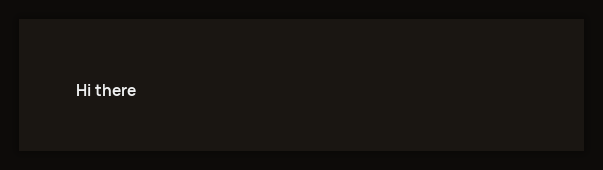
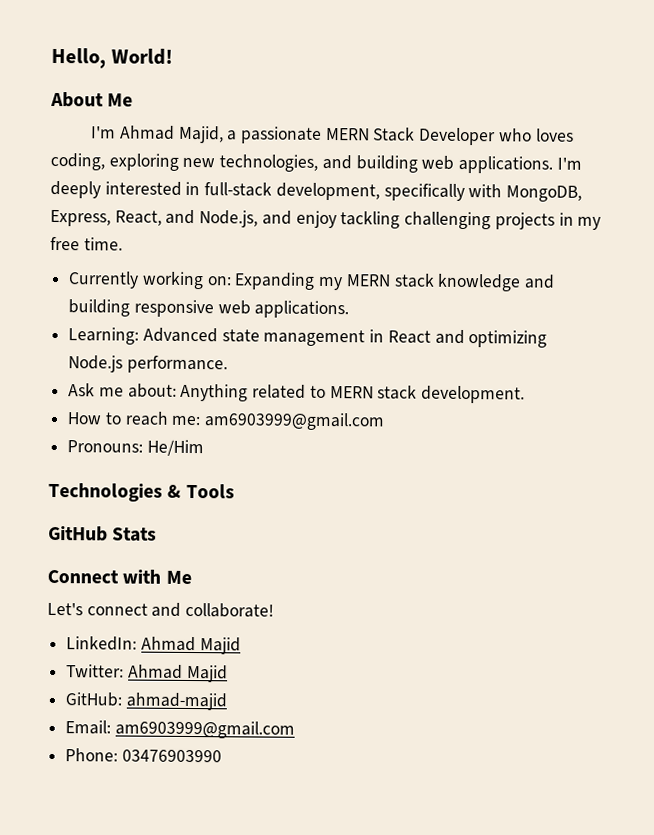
[76,84,137,96] Hi there -> [51,47,173,69] [50,91,134,108] [91,125,574,146] [50,152,582,174] [50,180,583,202] [50,209,602,231] [50,236,123,251] [68,271,556,292] [68,299,350,319] [68,327,548,348] [68,355,228,374] [68,383,526,404] [67,411,386,431] [67,439,204,457] [48,482,235,502] [48,525,158,542] [47,569,192,585] [47,602,275,618] [66,636,241,655] [66,664,228,683] [65,692,227,711] [65,720,295,739] [65,748,222,763] Hello, World! // About Me // I'm Ahmad Majid, a passionate MERN Stack Developer who loves coding, exploring new technologies, and building web applications. I'm deeply interested in full-stack development, specifically with MongoDB, Express, React, and Node.js, and enjoy tackling challenging projects in my free time. // Currently working on: Expanding my MERN stack knowledge and building responsive web applications. // Learning: Advanced state management in React and optimizing Node.js performance. // Ask me about: Anything related to MERN stack development. // How to reach me: am6903999@gmail.com // Pronouns: He/Him // Technologies & Tools // GitHub Stats // Connect with Me // Let's connect and collaborate! // LinkedIn: Ahmad Majid // Twitter: Ahmad Majid // GitHub: ahmad-majid // Email: am6903999@gmail.com // Phone: 03476903990

